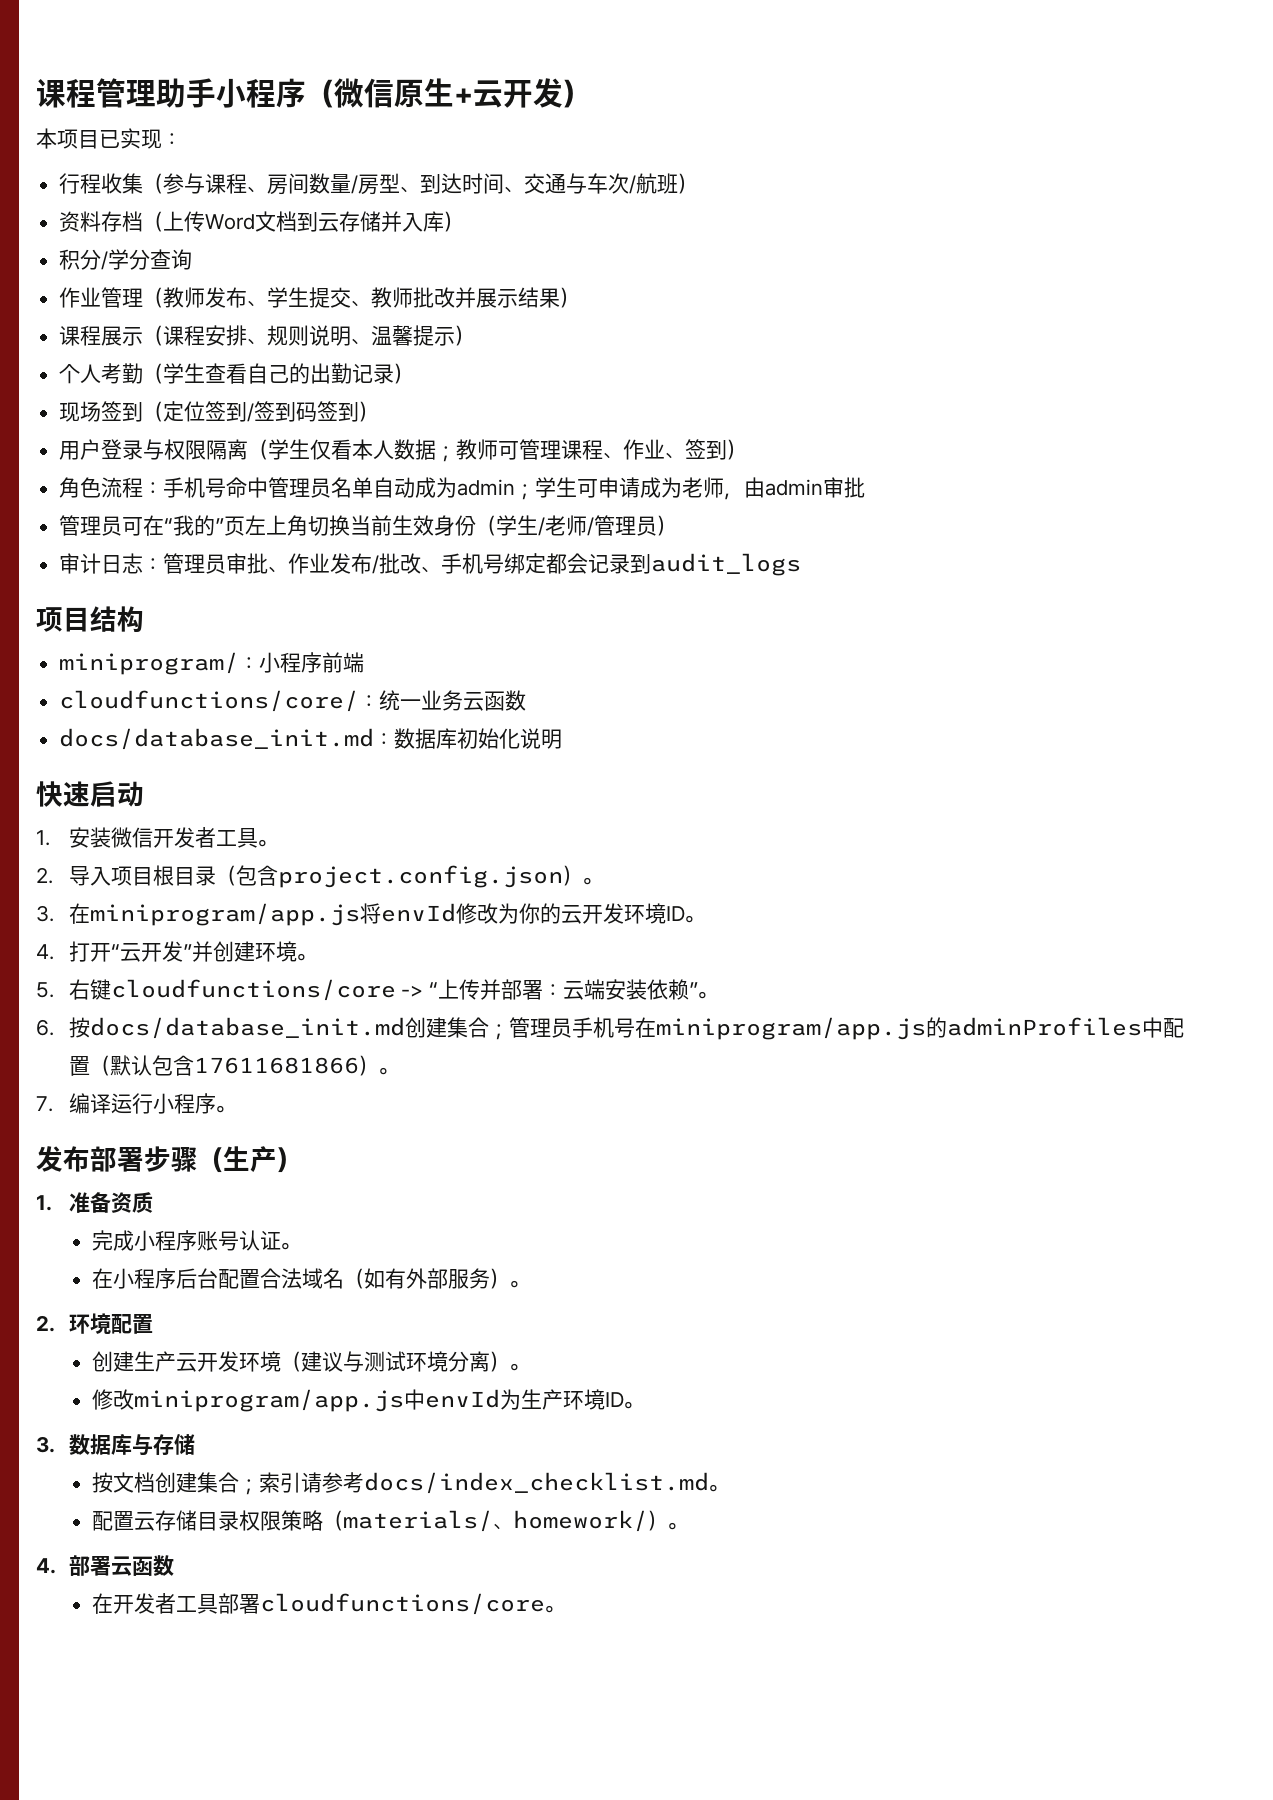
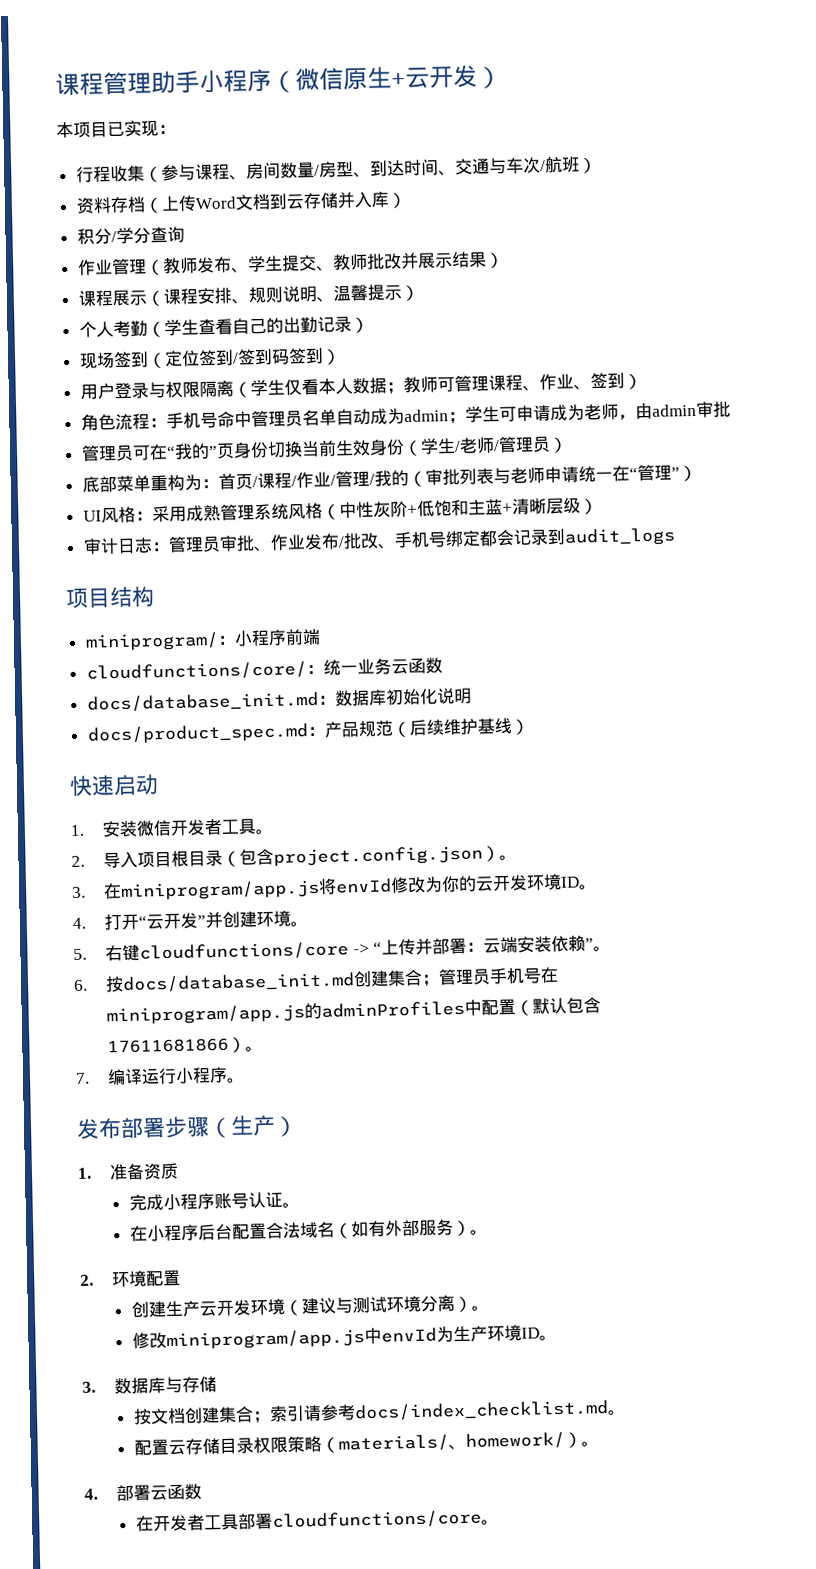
[245,515,309,536] 左上角 -> [232,441,269,459] 身份
(678, 525) none -> [81,464,697,493] [82,497,598,524] // 底部菜单重构为：首页/课程/作业/管理/我的（审批列表与老师申请统一在“管理”） // UI风格：采用成熟管理系统风格（中性灰阶+低饱和主蓝+清晰层级）
(563, 739) none -> [86,717,529,745] // docs/product_spec.md：产品规范（后续维护基线）

